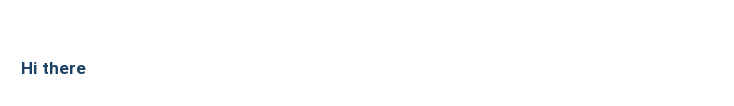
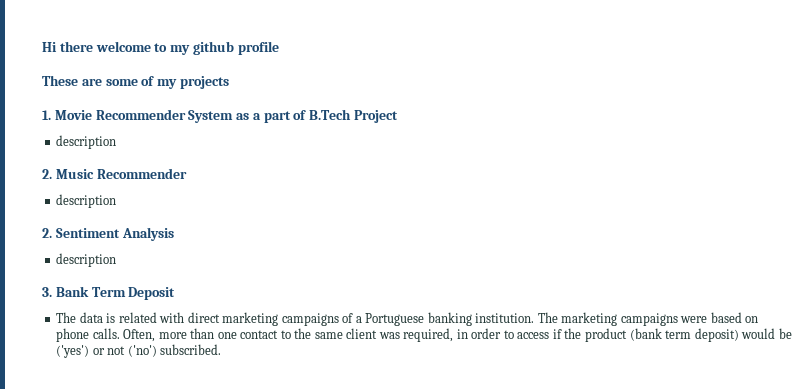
(86, 68) none -> [95,41,279,55] [42,75,229,89] [42,109,399,123] [56,135,117,149] [42,168,187,179] [56,194,117,208] [42,227,174,241] [56,253,117,267] [42,286,176,300] [56,312,759,326] [56,328,792,342] [56,344,222,358] welcome to my github profile // These are some of my projects // 1. Movie Recommender System as a part of B.Tech Project // description // 2. Music Recommender // description // 2. Sentiment Analysis // description // 3. Bank Term Deposit // The data is related with direct marketing campaigns of a Portuguese banking institution. The marketing campaigns were based on phone calls. Often, more than one contact to the same client was required, in order to access if the product (bank term deposit) would be ('yes') or not ('no') subscribed.

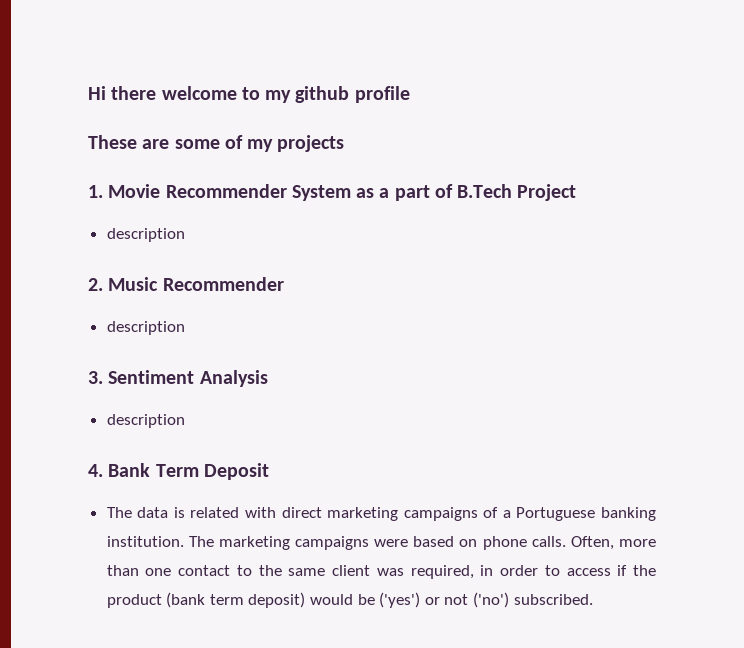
[42,228,52,238] 2. -> [88,371,103,384] 3.
[42,287,52,297] 3. -> [88,464,103,477] 4.

